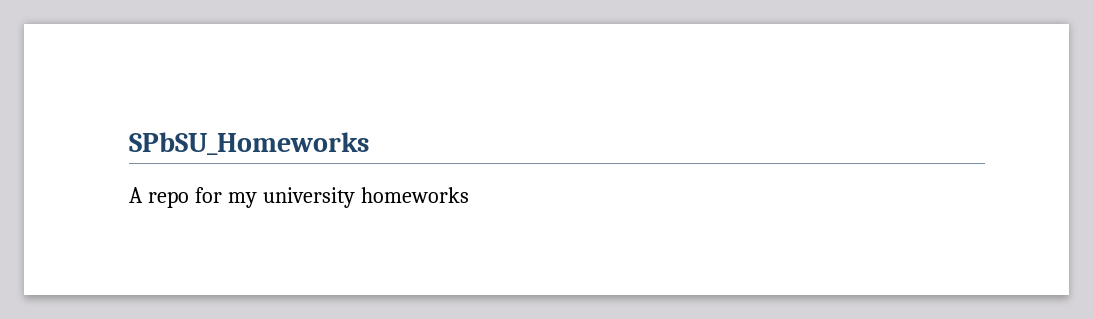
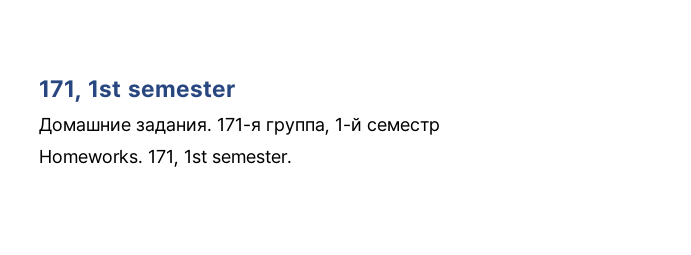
[129,132,369,155] [129,187,469,208] SPbSU_Homeworks // A repo for my university homeworks -> [39,80,235,102] [39,117,440,135] [39,149,292,167] 171, 1st semester // Домашние задания. 171-я группа, 1-й семестр // Homeworks. 171, 1st semester.

